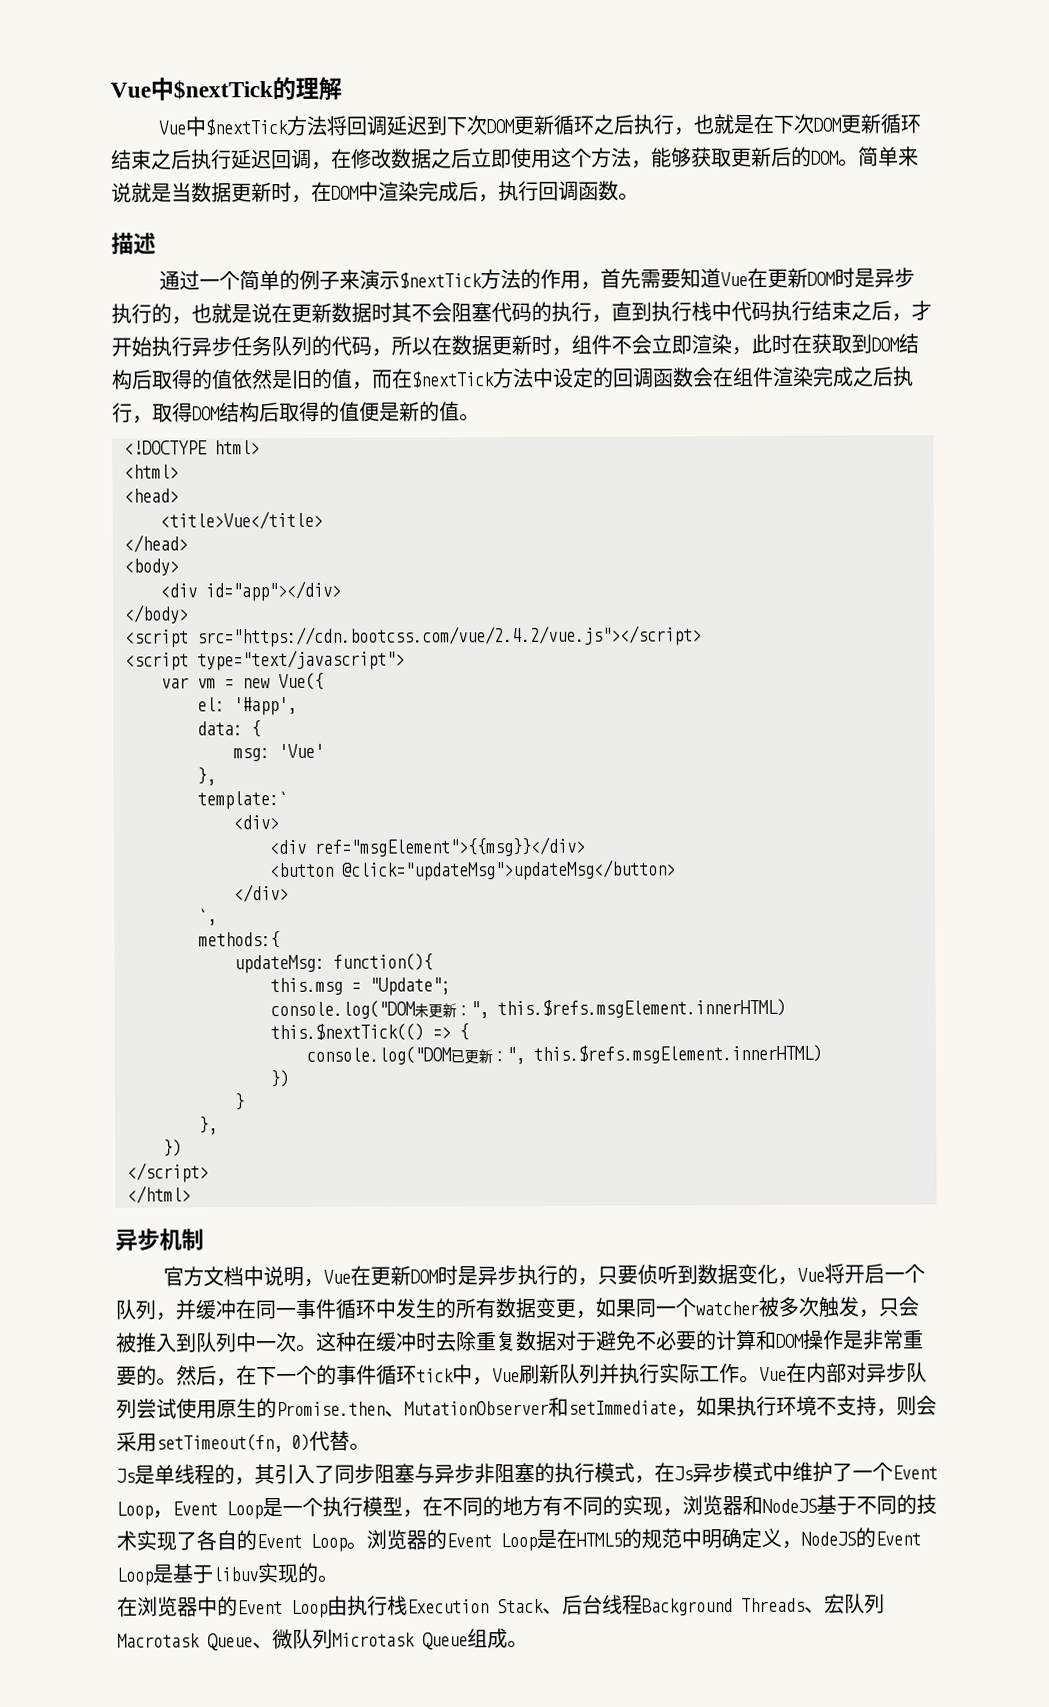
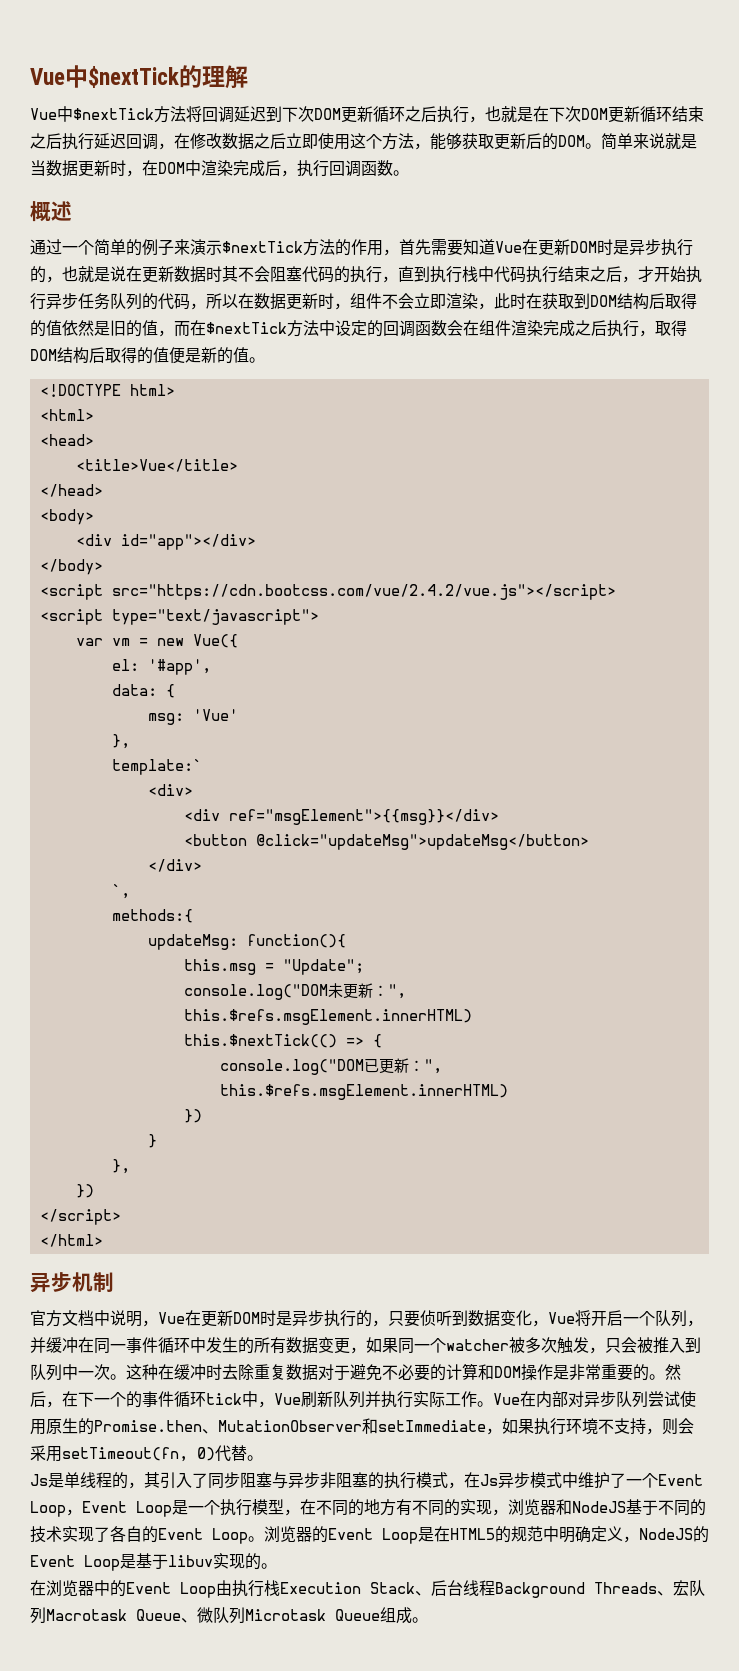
[111,232,134,255] 描 -> [30,201,51,222] 概

